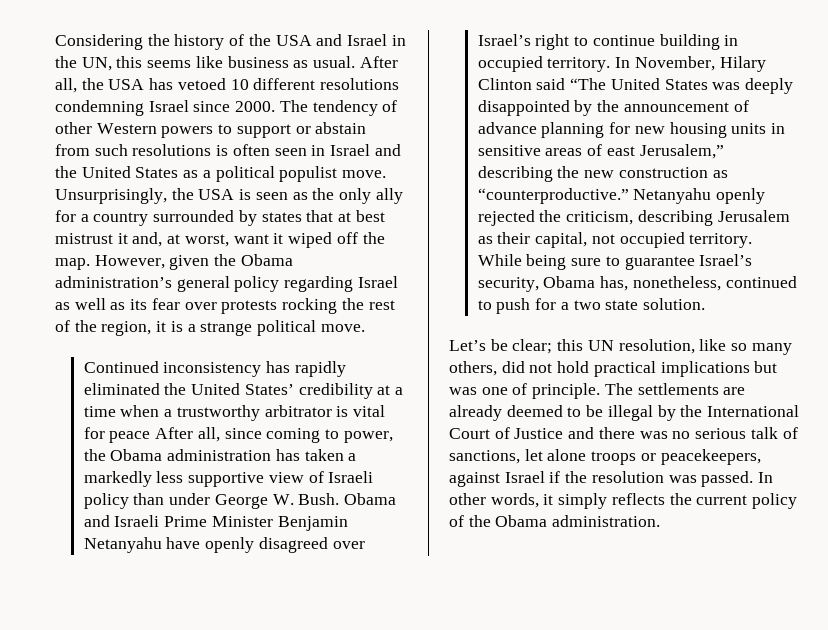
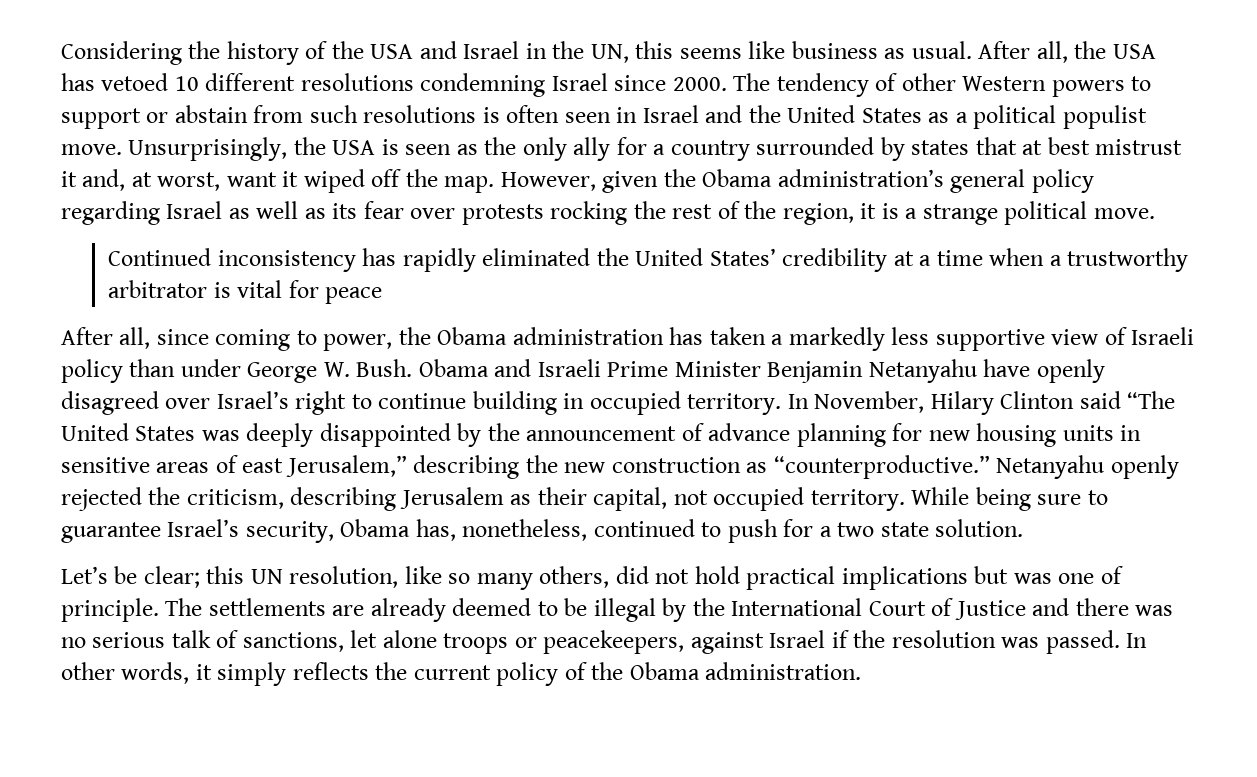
(151, 437) none -> (383, 295) //

